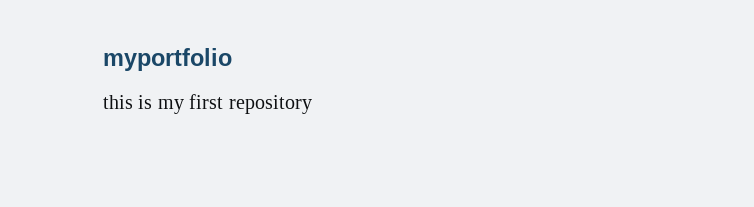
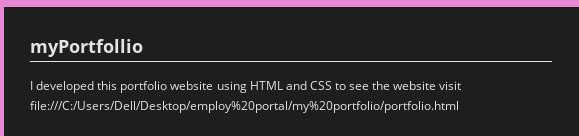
[103,48,232,71] [103,94,312,114] myportfolio // this is my first repository -> [30,39,143,57] [30,81,462,93] [30,101,459,113] myPortfollio // I developed this portfolio website using HTML and CSS to see the website visit file:///C:/Users/Dell/Desktop/employ%20portal/my%20portfolio/portfolio.html

